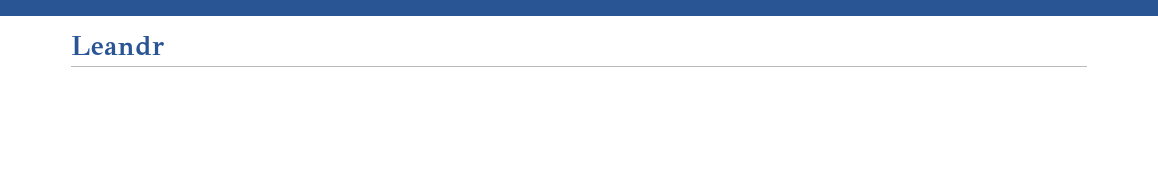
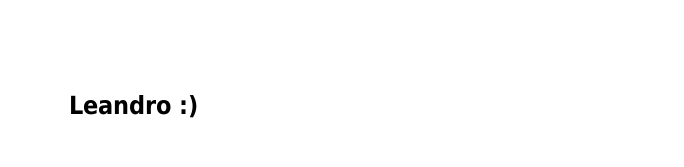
[71,36,164,56] Leandr -> [69,95,198,118] Leandro :)

